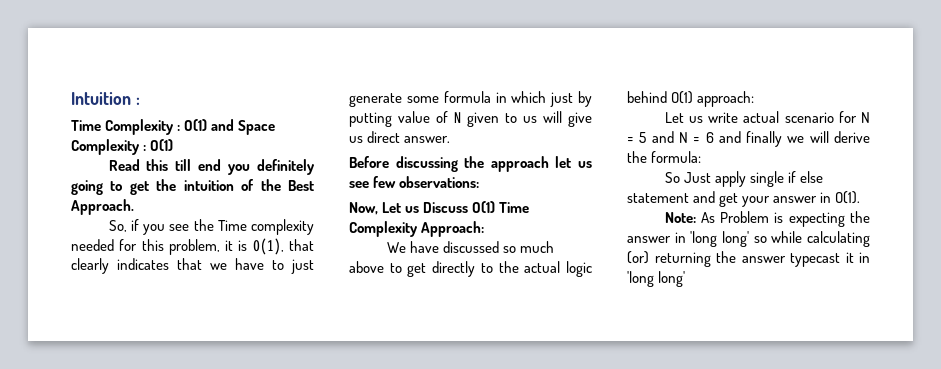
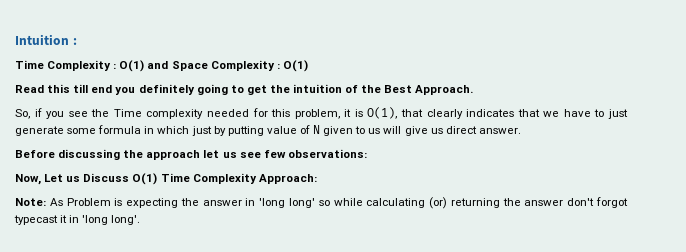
[386,241,554,253] [349,261,592,277] [627,91,755,107] [664,111,870,123] [627,131,870,147] [627,151,702,163] [664,171,823,187] [627,191,861,207] // We have discussed so much above to get directly to the actual logic behind O(1) approach: // Let us write actual scenario for N = 5 and N = 6 and finally we will derive the formula: // So Just apply single if else statement and get your answer in O(1). -> (317, 179) none
(786, 259) none -> [567,197,628,208] don't forgot
[658,271,686,287] long' -> [111,215,141,225] long'.

